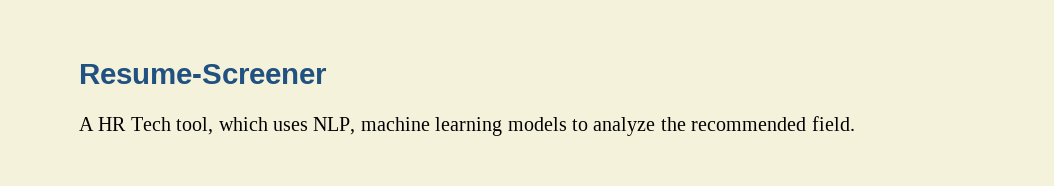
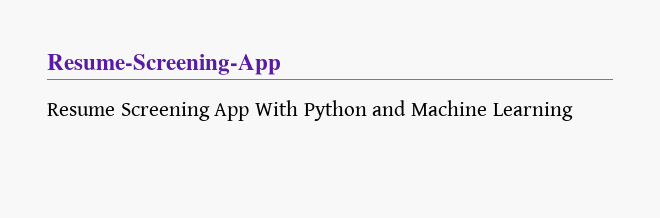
[79,64,327,84] [79,116,855,136] Resume-Screener // A HR Tech tool, which uses NLP, machine learning models to analyze the recommended field. -> [47,54,281,75] [47,100,573,121] Resume-Screening-App // Resume Screening App With Python and Machine Learning

